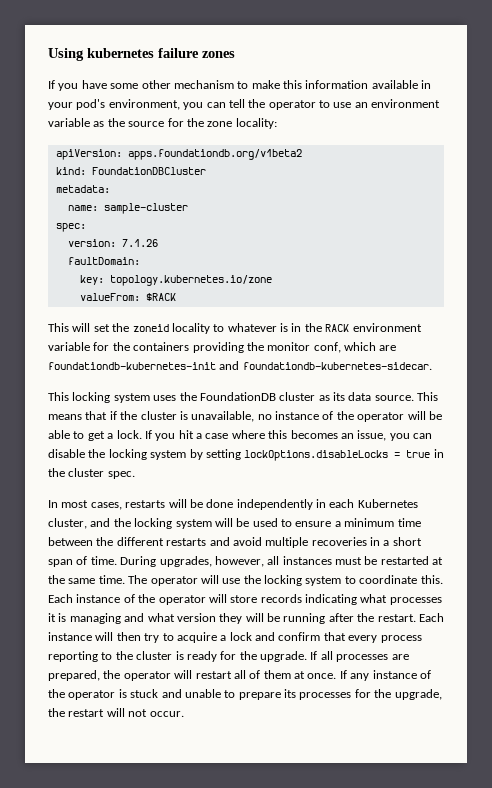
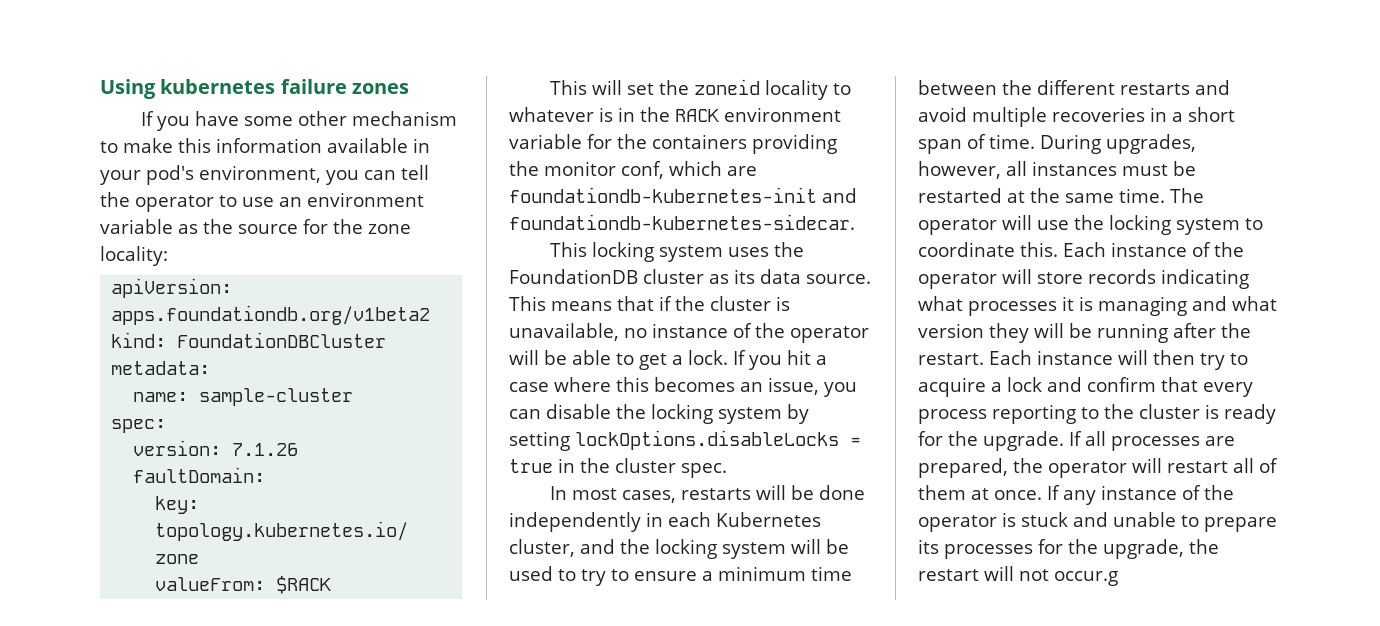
(292, 523) none -> [581,569,629,586] try to
[149,711,184,717] occur. -> [1054,571,1118,586] occur.g

